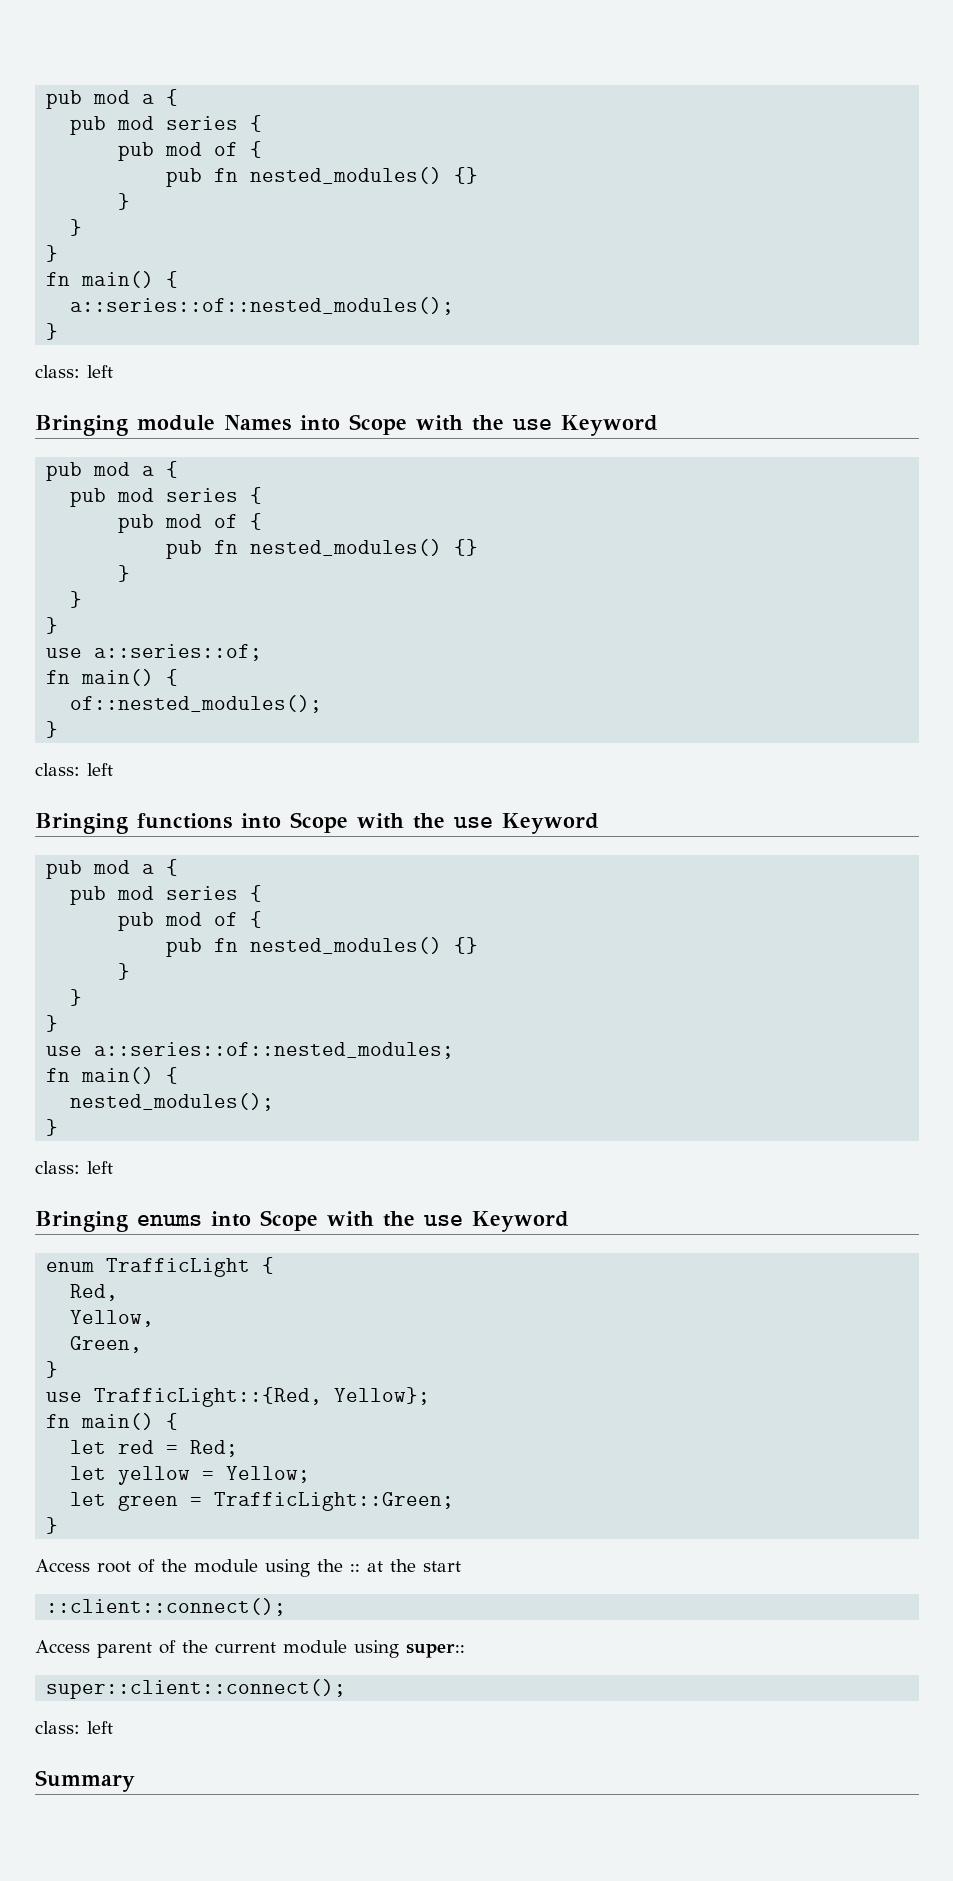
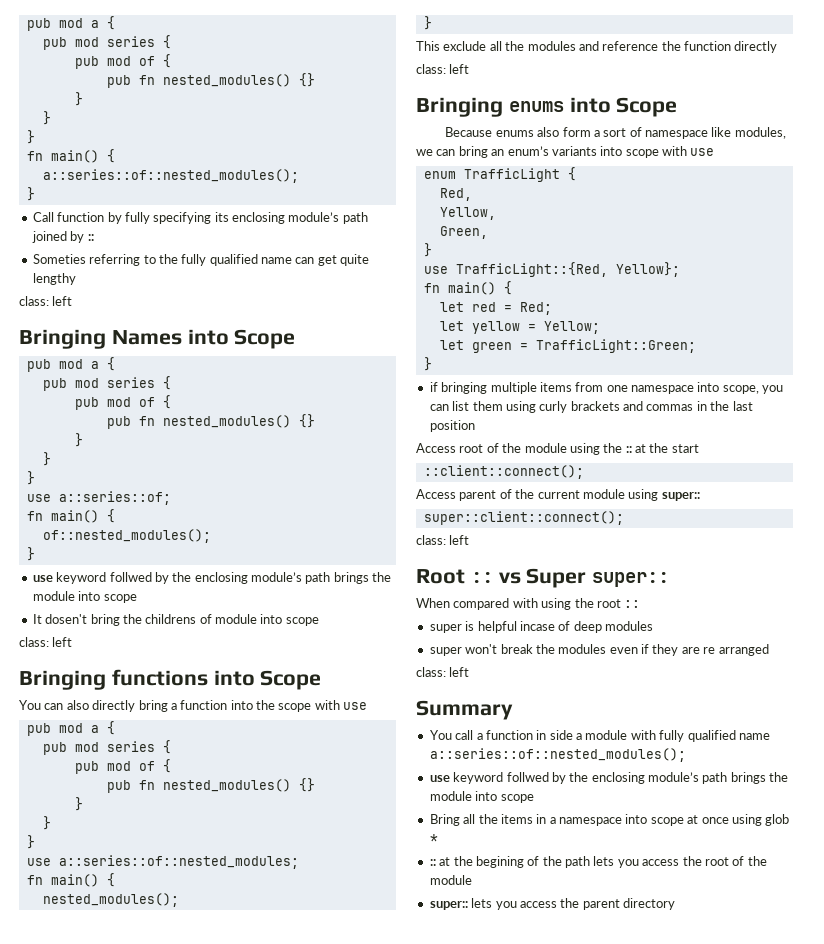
[35,365,113,378] [35,415,215,436] // class: left // Bringing module -> [32,212,368,224] [31,231,94,243] [32,254,370,266] [32,273,76,285] [19,296,73,306] [19,329,106,349] // Call function by fully specifying its enclosing module’s path joined by :: // Someties referring to the fully qualified name can get quite lengthy // class: left // Bringing
[416,415,658,436] with the use Keyword -> (296, 339) none
(59, 729) none -> [32,572,392,584] [32,591,137,603] [32,614,319,626] // use keyword follwed by the enclosing module’s path brings the module into scope // It dosen't bring the childrens of module into scope
[357,813,599,834] with the use Keyword -> [19,700,368,712] // You can also directly bring a function into the scope with use
(59, 1127) none -> [416,41,778,53] // This exclude all the modules and reference the function directly
[327,1211,569,1232] with the use Keyword -> [445,127,786,139] [416,146,715,158] // Because enums also form a sort of namespace like modules, we can bring an enum’s variants into scope with use
(59, 1525) none -> [429,382,784,394] [429,401,753,413] [429,420,475,432] // if bringing multiple items from one namespace into scope, you can list them using curly brackets and commas in the last position
[35,1770,135,1792] Summary -> [416,568,670,588] [416,598,641,610] [429,621,653,633] [429,644,769,656] [416,667,470,677] [416,700,513,720] [429,730,770,742] [429,748,686,762] [429,772,789,784] [429,791,534,803] [429,814,790,826] [429,834,438,843] [429,856,767,868] [429,875,472,885] [429,898,675,910] Root :: vs Super super:: // When compared with using the root :: // super is helpful incase of deep modules // super won't break the modules even if they are re arranged // class: left // Summary // You call a function in side a module with fully qualified name a::series::of::nested_modules(); // use keyword follwed by the enclosing module’s path brings the module into scope // Bring all the items in a namespace into scope at once using glob * // :: at the begining of the path lets you access the root of the module // super:: lets you access the parent directory

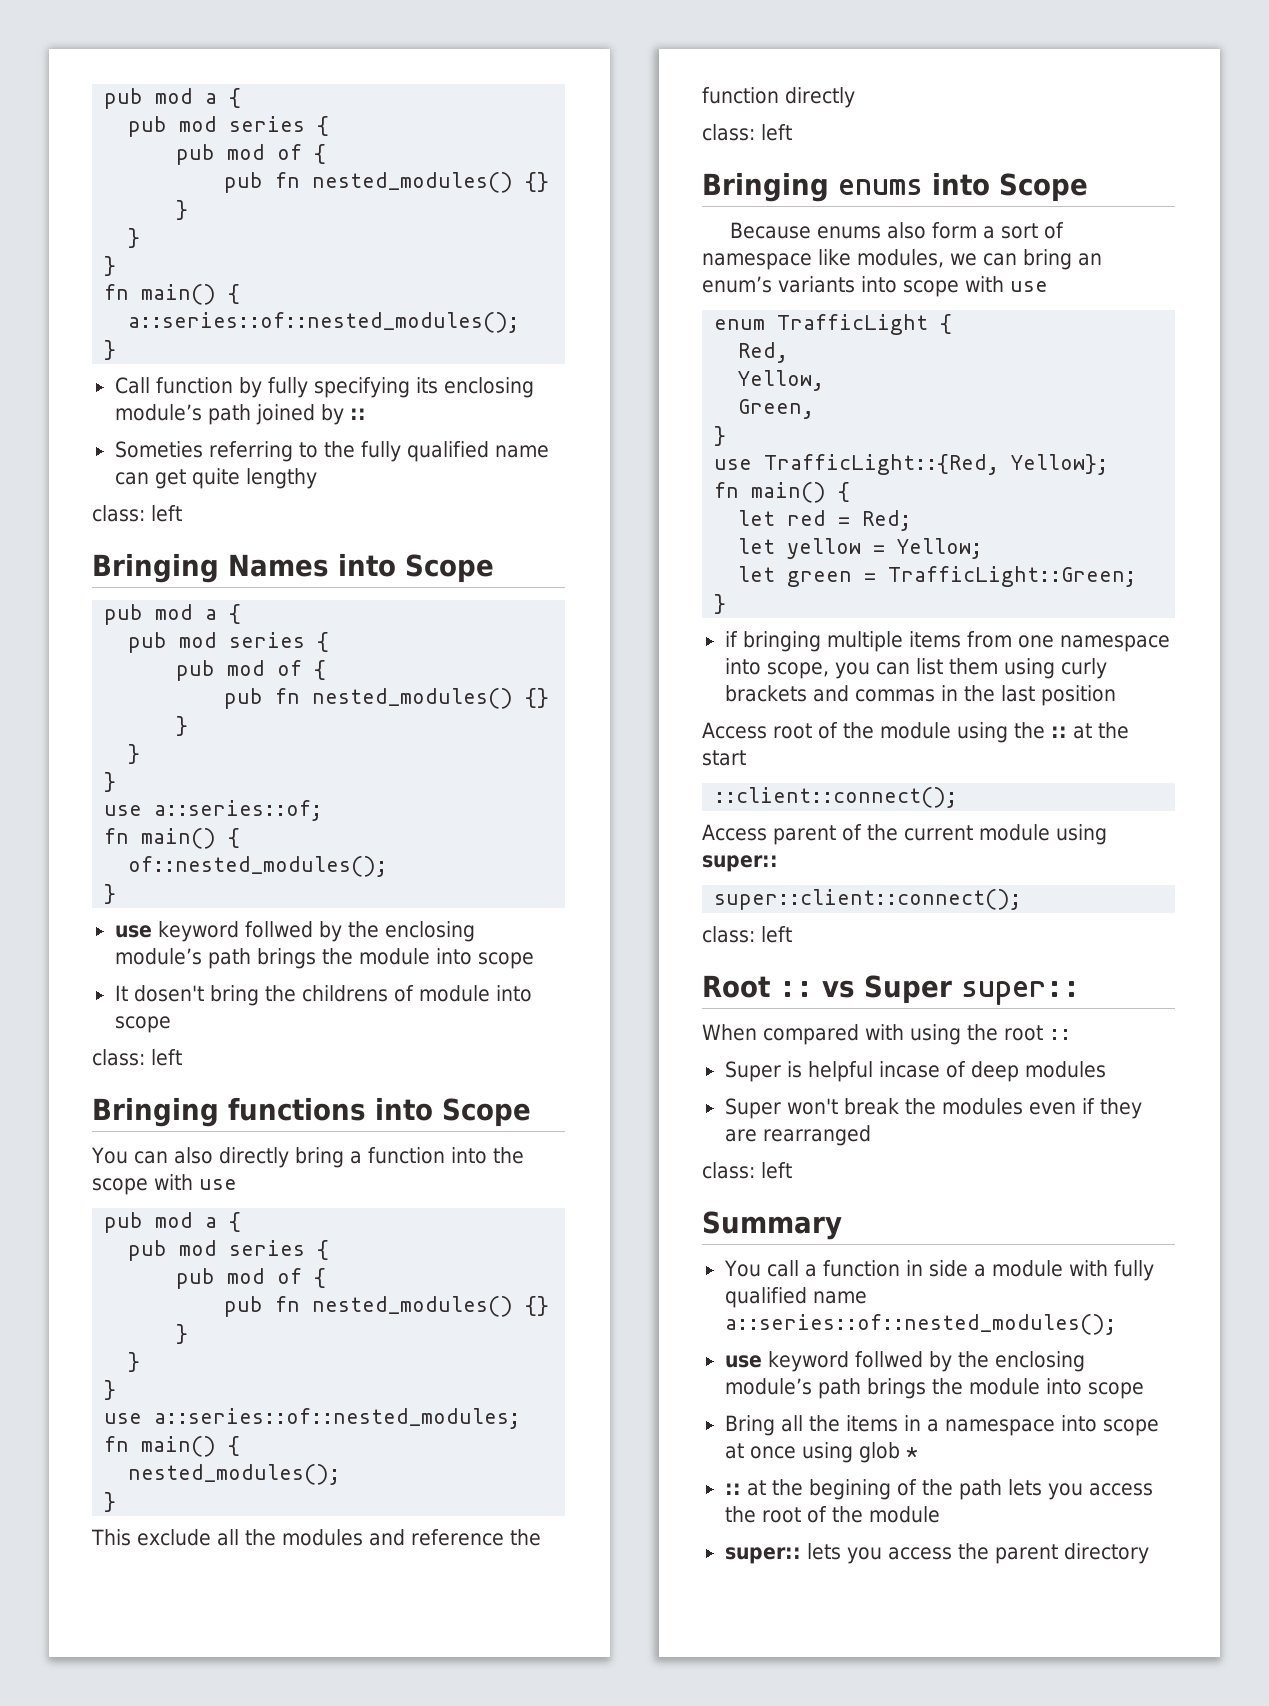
[429,624,462,633] super -> [724,1061,781,1082] Super
[429,647,462,656] super -> [724,1098,781,1119] Super
[703,644,769,656] re arranged -> [762,1125,871,1146] rearranged

